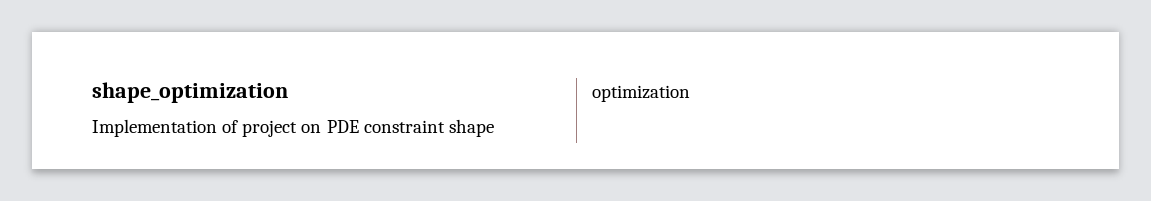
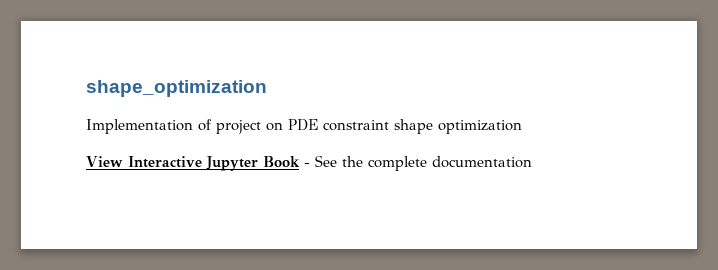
(690, 93) none -> [86,155,532,171] // View Interactive Jupyter Book - See the complete documentation

